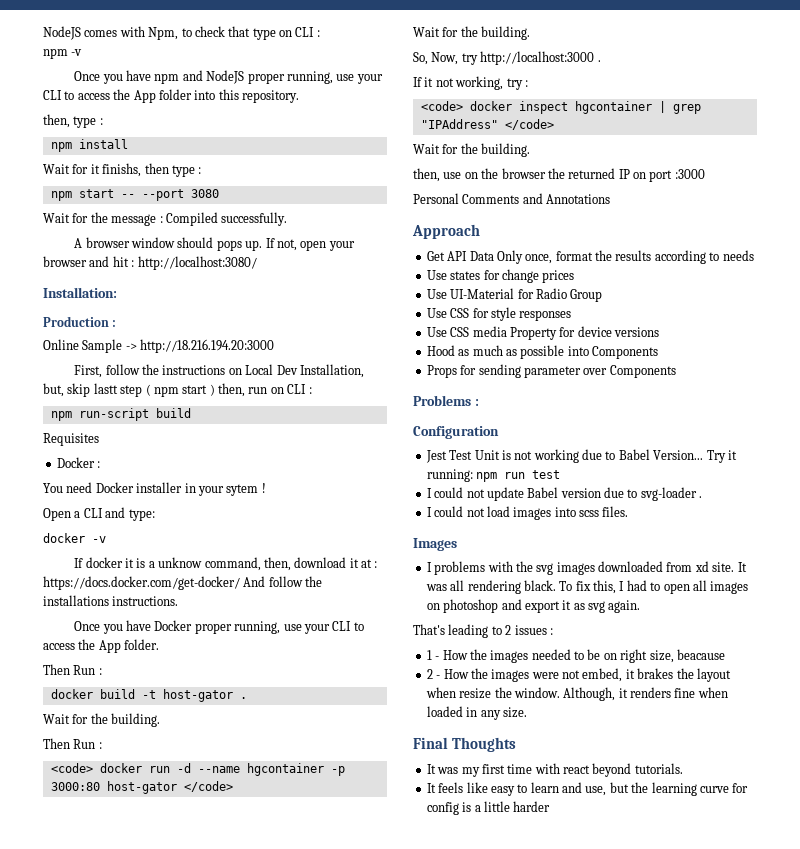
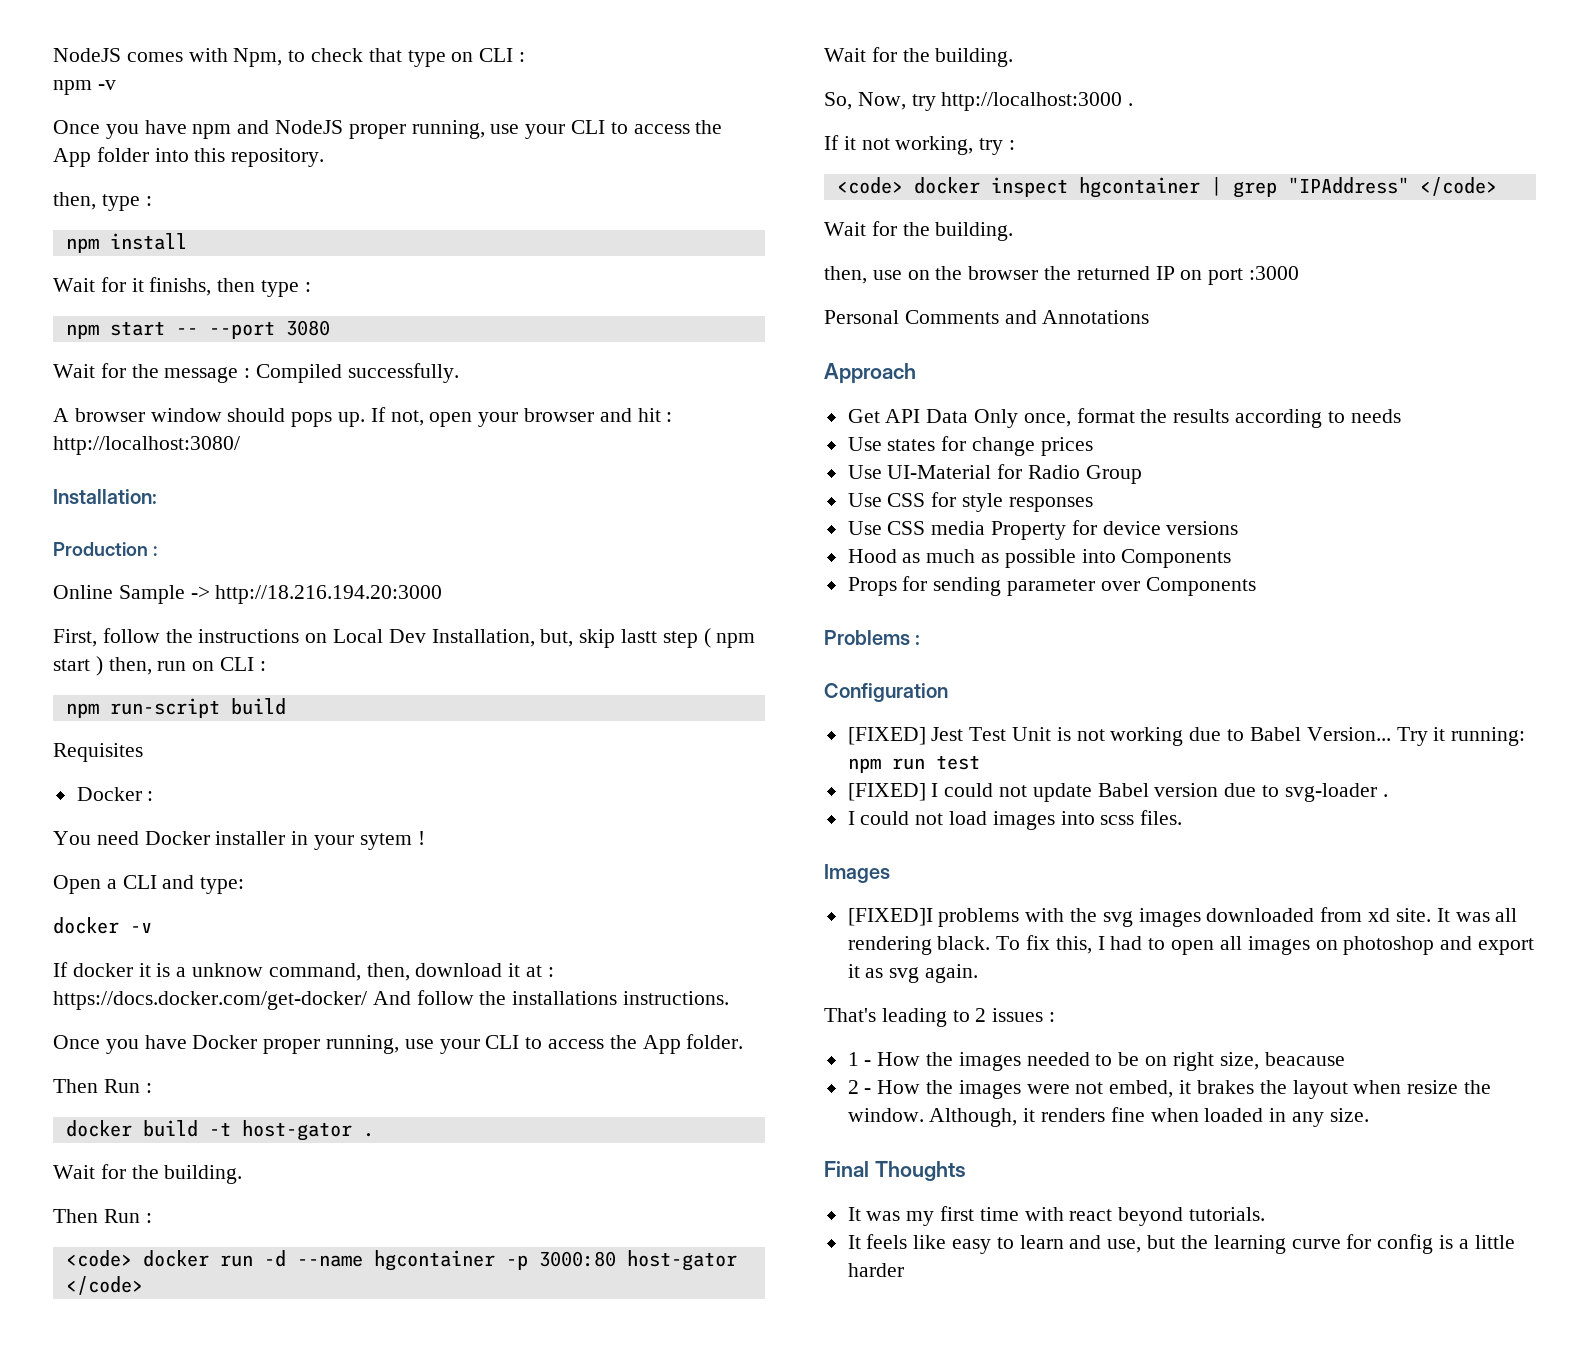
(499, 432) none -> [847,727,926,745] [FIXED]
(561, 474) none -> [847,783,926,801] [FIXED]
[426,562,432,572] I -> [847,908,933,926] [FIXED]I

